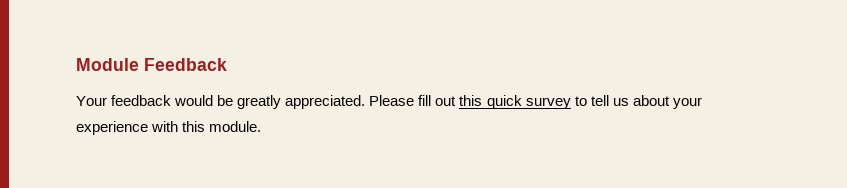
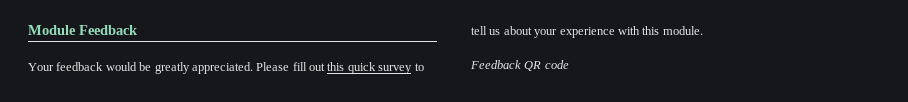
(262, 126) none -> [470,60,569,71] // Feedback QR code

